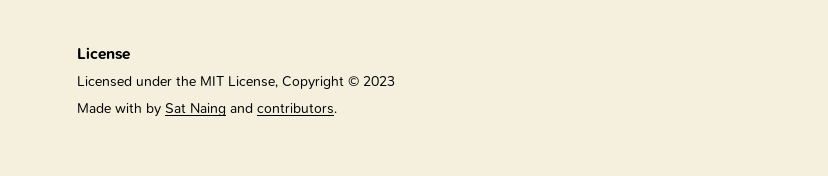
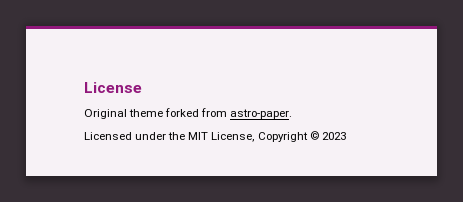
(130, 53) none -> [84,108,293,119] // Original theme forked from astro-paper.
[77,103,337,117] // Made with by Sat Naing and contributors. -> (346, 136) none

